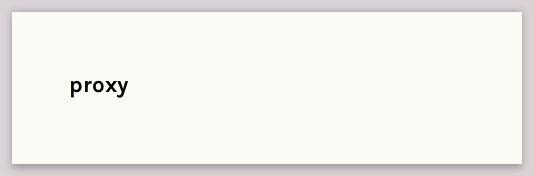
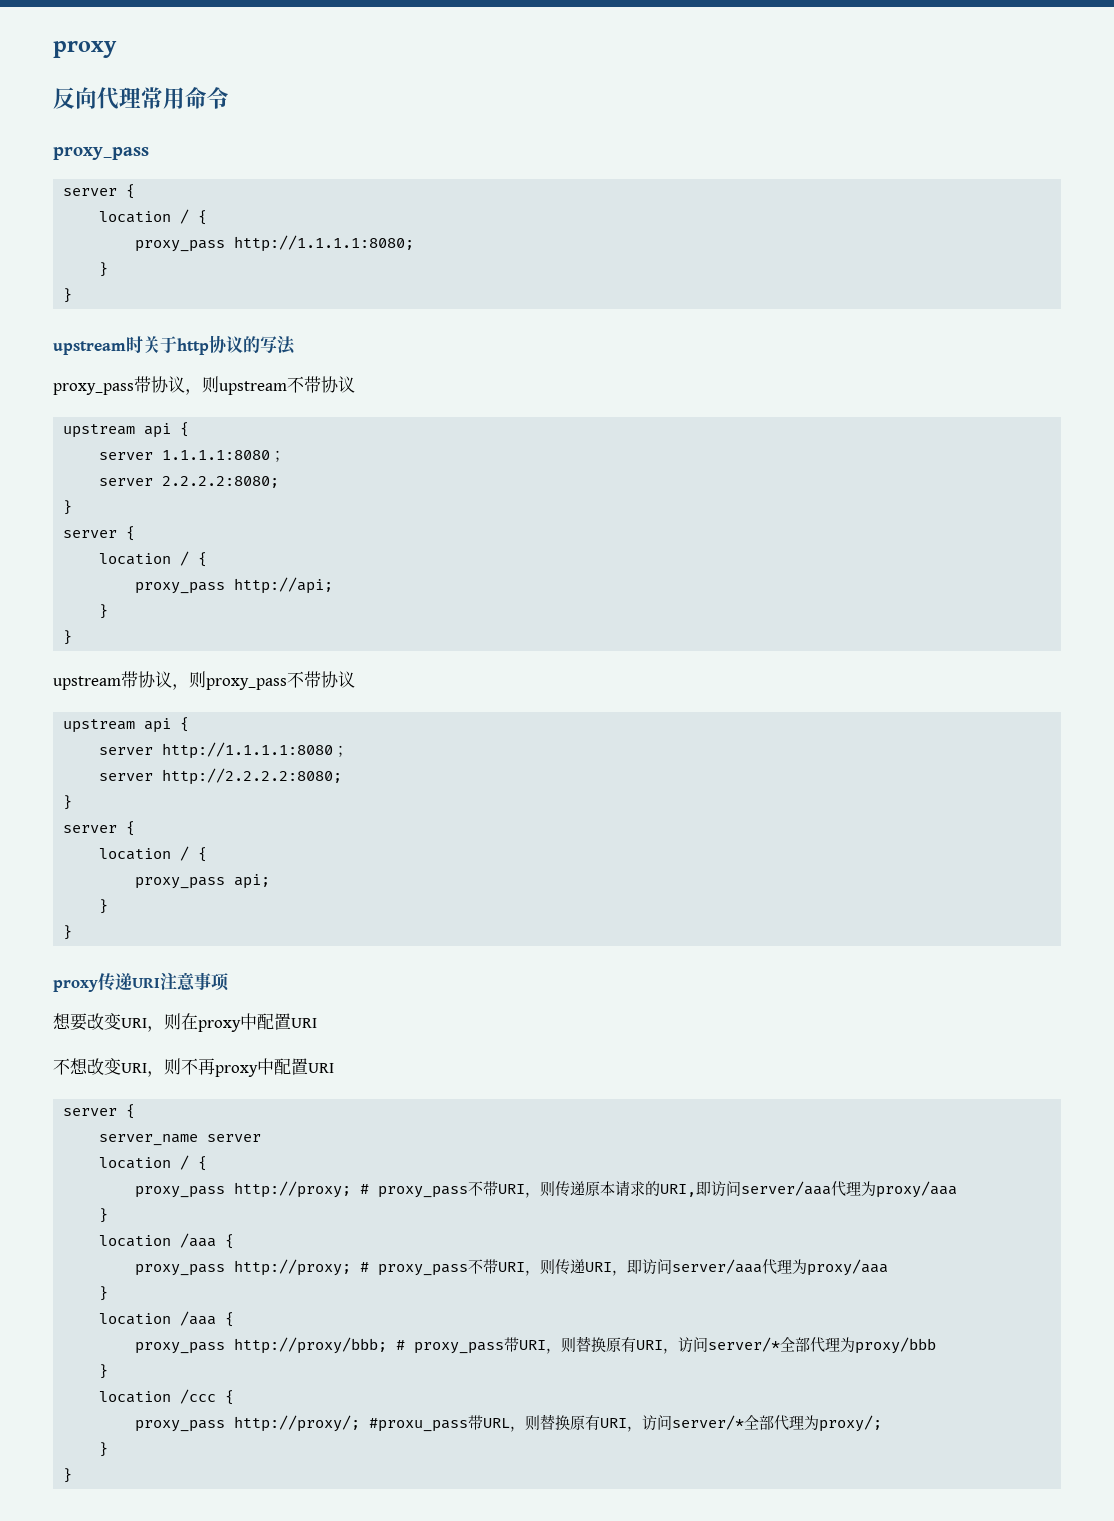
[69,80,129,98] proxy -> [53,41,117,58] [53,87,229,110] [53,147,149,160] [63,184,136,199] [99,209,208,225] [135,235,415,252] [99,262,109,277] [63,288,73,303] [53,335,296,355] [53,376,355,395] [63,422,190,438] [99,450,286,462] [99,476,280,488] [63,500,73,515] [63,526,136,541] [99,551,208,567] [135,577,334,594] [99,604,109,619] [63,630,73,645] [53,671,355,690] [63,717,190,733] [99,742,349,759] [99,768,343,785] [63,795,73,810] [63,821,136,836] [99,846,208,862] [135,874,271,889] [99,899,109,914] [63,925,73,940] [53,972,229,992] [53,1013,317,1032] [53,1058,334,1077] [63,1104,136,1119] [99,1134,262,1146] [99,1155,208,1171] [135,1180,958,1198] [99,1208,109,1223] [99,1233,235,1249] [135,1259,889,1276] [99,1286,109,1301] [99,1311,235,1327] [135,1336,937,1354] [99,1364,109,1379] [99,1389,235,1405] [135,1414,883,1432] [99,1442,109,1457] [63,1468,73,1483] proxy // 反向代理常用命令 // proxy_pass // server { // location / { // proxy_pass http://1.1.1.1:8080; // } // } // upstream时关于http协议的写法 // proxy_pass带协议，则upstream不带协议 // upstream api { // server 1.1.1.1:8080； // server 2.2.2.2:8080; // } // server { // location / { // proxy_pass http://api; // } // } // upstream带协议，则proxy_pass不带协议 // upstream api { // server http://1.1.1.1:8080； // server http://2.2.2.2:8080; // } // server { // location / { // proxy_pass api; // } // } // proxy传递URI注意事项 // 想要改变URI，则在proxy中配置URI // 不想改变URI，则不再proxy中配置URI // server { // server_name server // location / { // proxy_pass http://proxy; # proxy_pass不带URI，则传递原本请求的URI,即访问server/aaa代理为proxy/aaa // } // location /aaa { // proxy_pass http://proxy; # proxy_pass不带URI，则传递URI，即访问server/aaa代理为proxy/aaa // } // location /aaa { // proxy_pass http://proxy/bbb; # proxy_pass带URI，则替换原有URI，访问server/*全部代理为proxy/bbb // } // location /ccc { // proxy_pass http://proxy/; #proxu_pass带URL，则替换原有URI，访问server/*全部代理为proxy/; // } // }

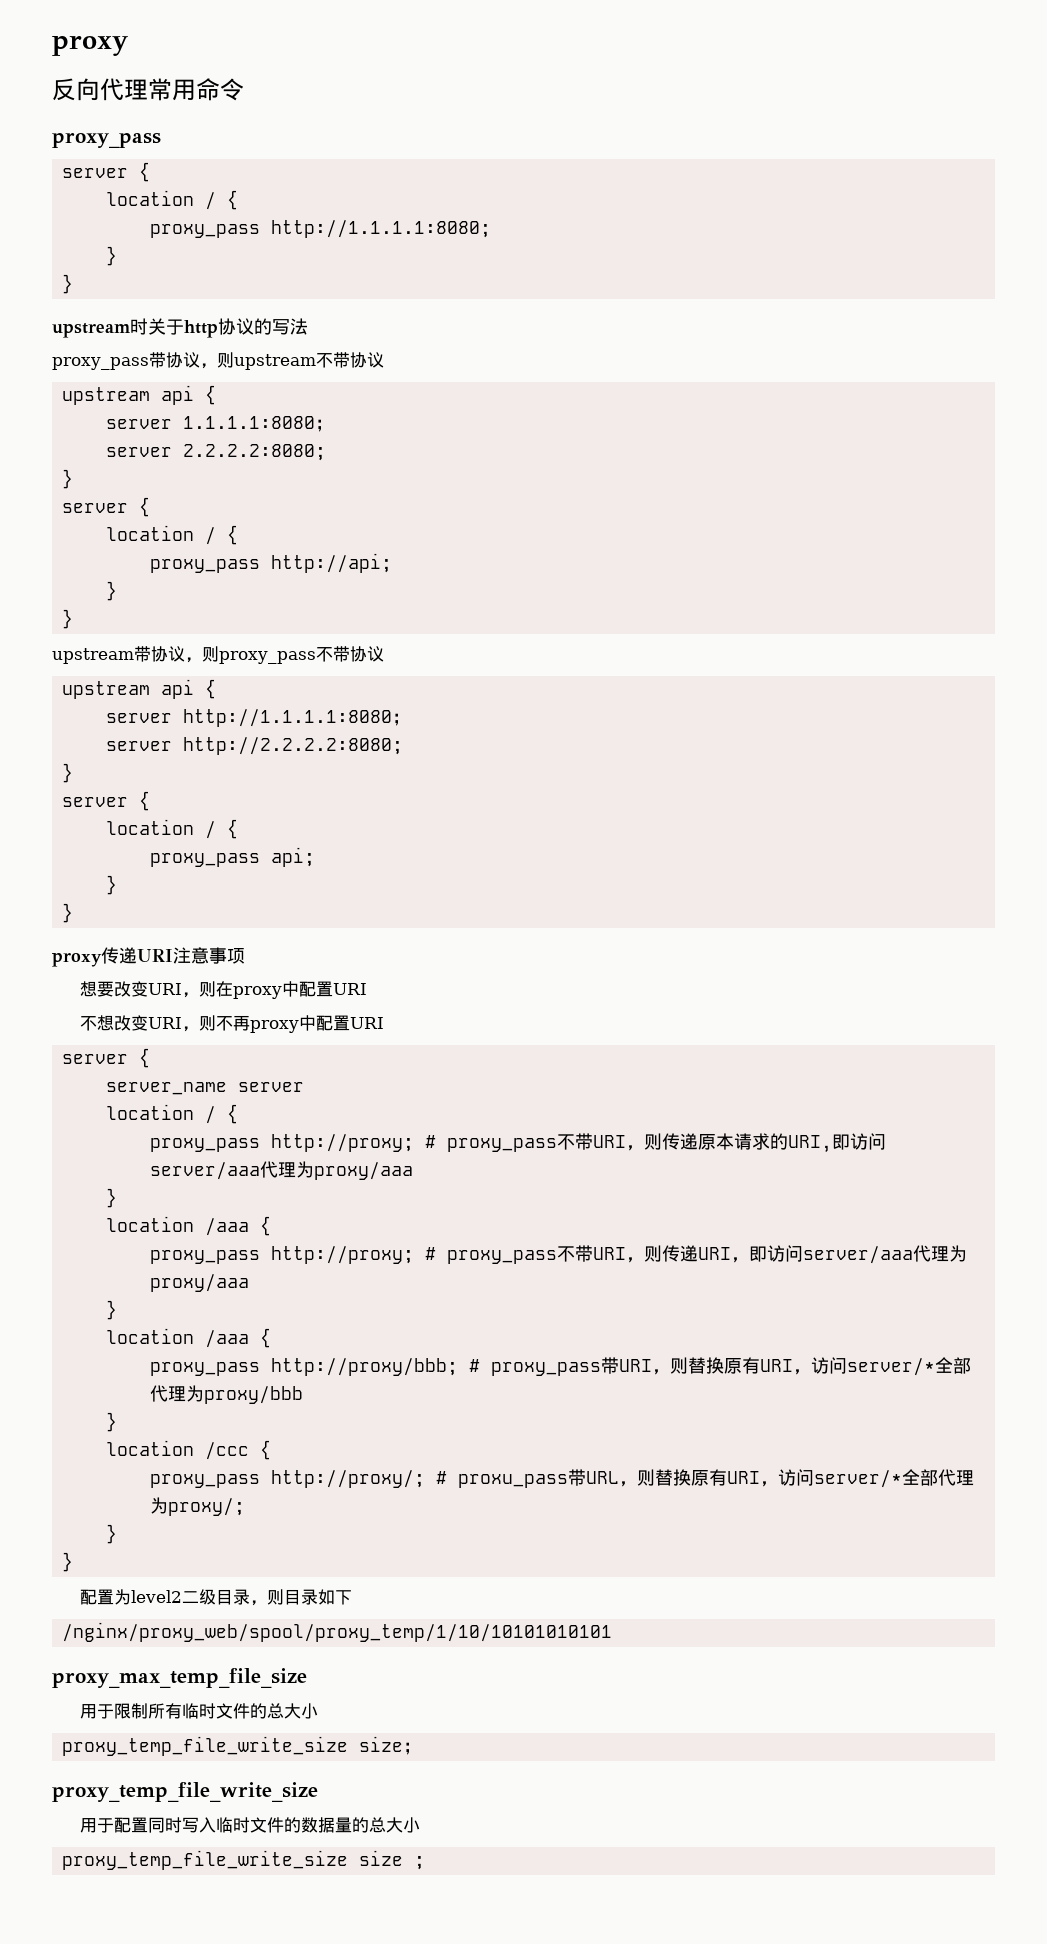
[369,1418,469,1432] #proxu_pass -> [436,1471,569,1488] # proxu_pass
(73, 1475) none -> [80,1589,353,1606] [62,1622,613,1642] [52,1668,307,1688] [80,1703,319,1719] [62,1736,422,1756] [52,1782,318,1802] [80,1817,421,1833] [62,1850,426,1870] // 配置为level2二级目录，则目录如下 // /nginx/proxy_web/spool/proxy_temp/1/10/10101010101 // proxy_max_temp_file_size // 用于限制所有临时文件的总大小 // proxy_temp_file_write_size size； // proxy_temp_file_write_size // 用于配置同时写入临时文件的数据量的总大小 // proxy_temp_file_write_size size ;

